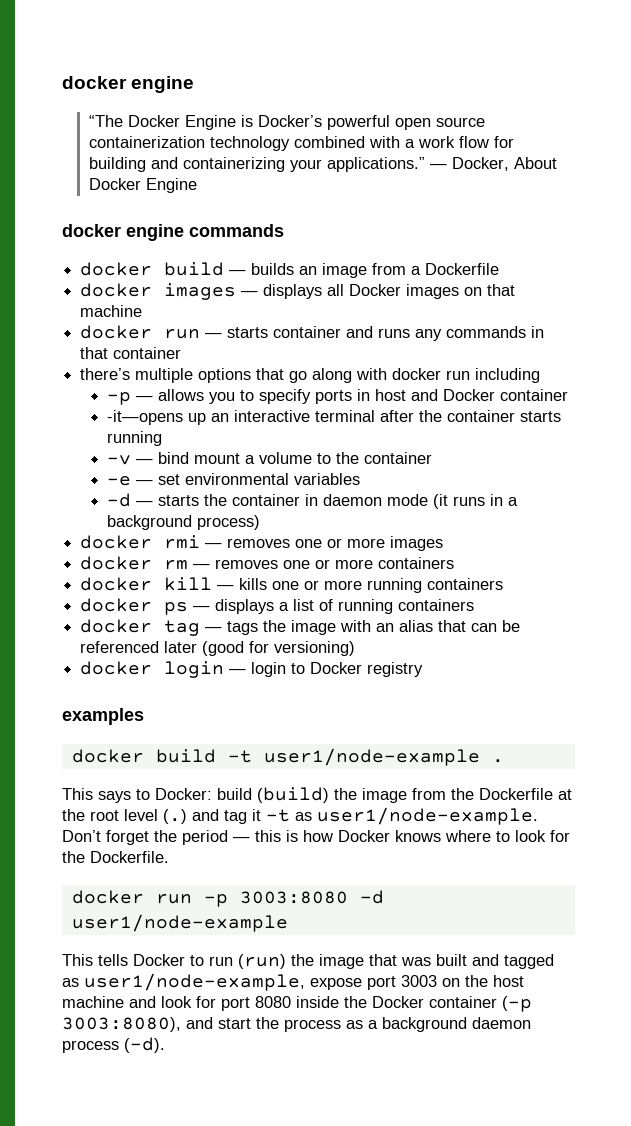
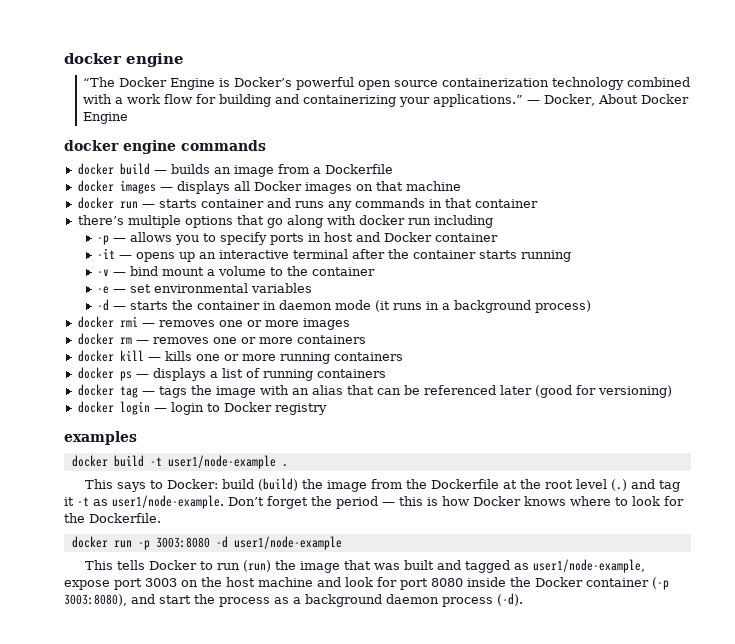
[106,410,183,425] -it—opens -> [97,248,176,262] -it — opens

